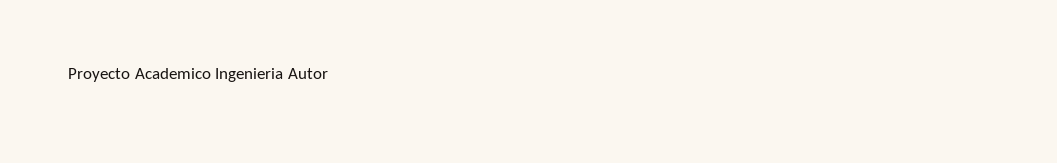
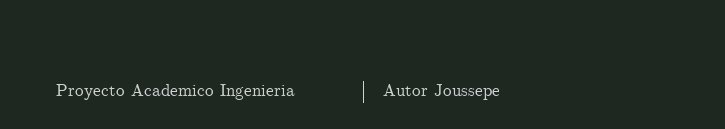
(328, 73) none -> [434,84,500,100] Joussepe

